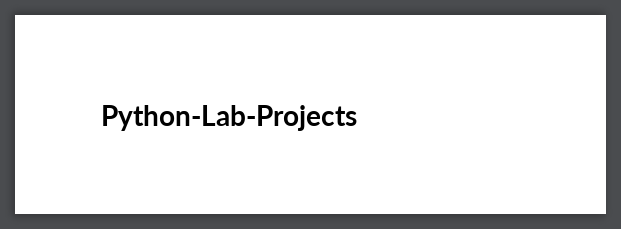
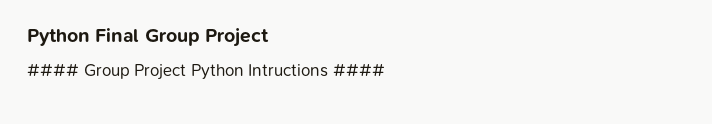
[101,105,357,131] Python-Lab-Projects -> [27,28,269,47] [27,63,385,80] Python Final Group Project // #### Group Project Python Intructions ####

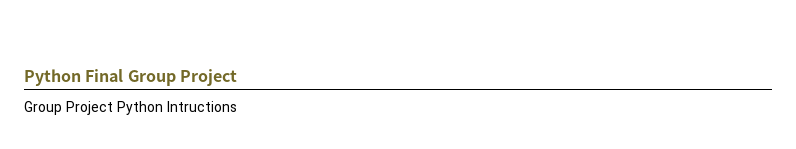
[27,63,79,77] #### -> (237, 77) none
[332,63,385,77] #### -> (237, 106) none

